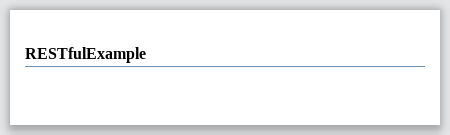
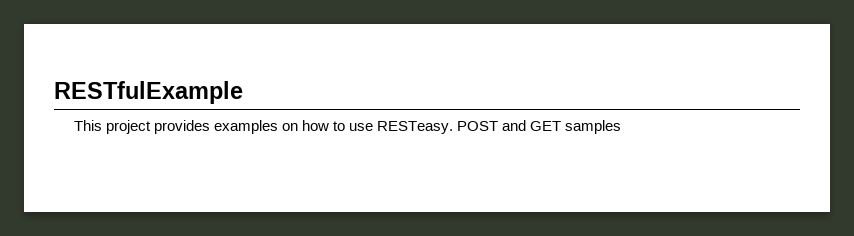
(146, 55) none -> [73,120,622,134] // This project provides examples on how to use RESTeasy. POST and GET samples

